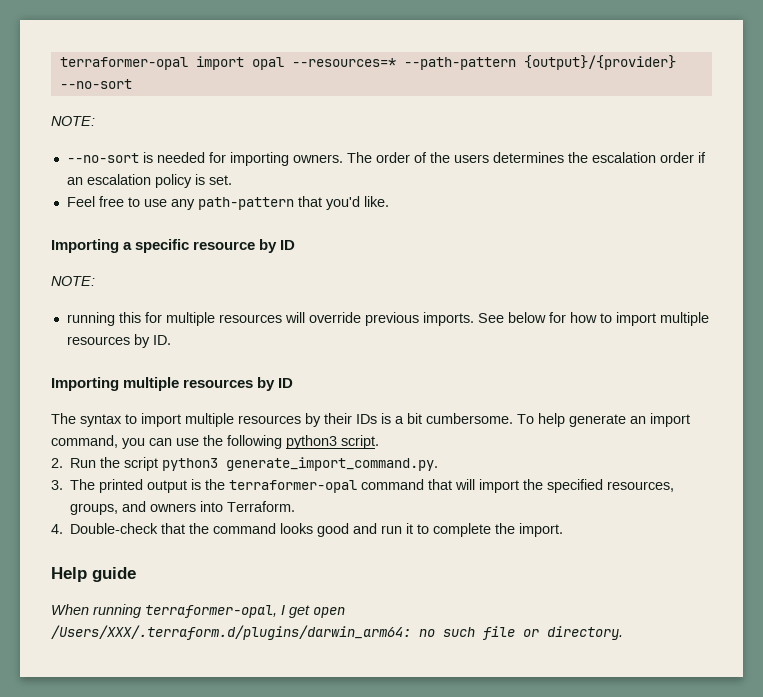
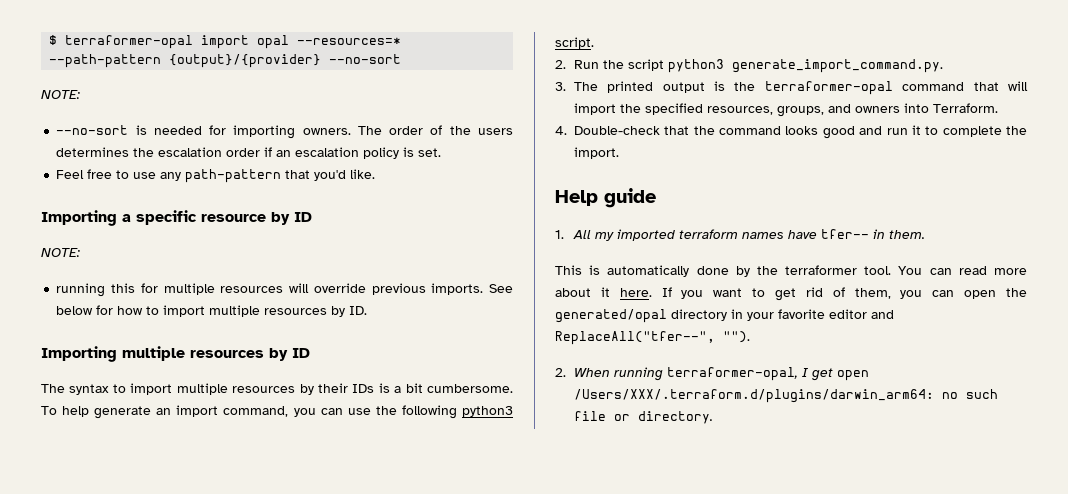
(59, 63) none -> [49,35,58,45] $
(136, 574) none -> [555,229,925,241] [555,265,1027,277] [555,287,1027,301] [555,309,894,323] [555,331,750,345] [555,368,566,377] 1. All my imported terraform names have tfer-- in them. // This is automatically done by the terraformer tool. You can read more about it here. If you want to get rid of them, you can open the generated/opal directory in your favorite editor and ReplaceAll("tfer--", ""). // 2.

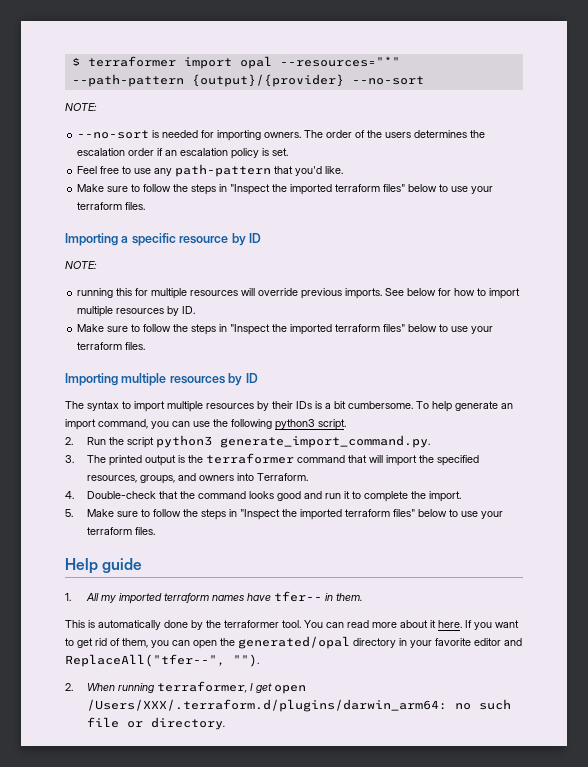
[65,35,194,49] terraformer-opal -> [87,56,176,67] terraformer
[297,37,402,45] --resources=* -> [279,56,400,67] --resources="*"
(376, 174) none -> [77,184,494,195] [77,202,146,210] // Make sure to follow the steps in "Inspect the imported terraform files" below to use your terraform files.
(368, 310) none -> [77,324,494,335] [77,342,146,350] // Make sure to follow the steps in "Inspect the imported terraform files" below to use your terraform files.
[764,81,893,95] terraformer-opal -> [205,453,294,464] terraformer
(619, 153) none -> [65,509,503,520] [86,527,155,535] // 5. Make sure to follow the steps in "Inspect the imported terraform files" below to use your terraform files.
[666,367,798,381] terraformer-opal, -> [156,681,247,693] terraformer,

